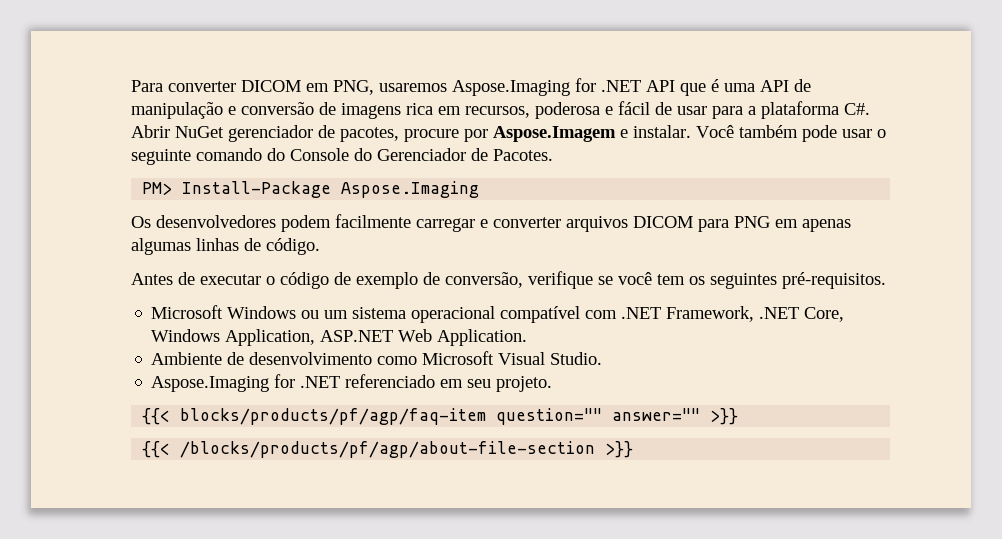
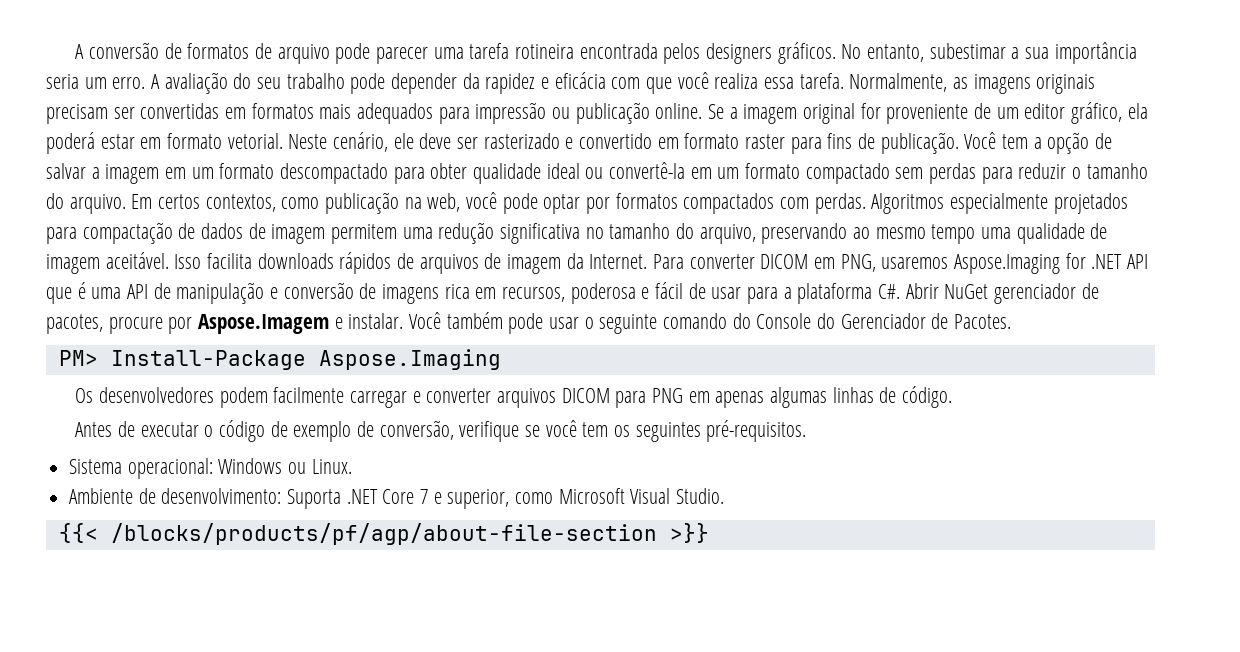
(131, 86) none -> [75,42,1137,64] [46,72,1096,94] [46,102,1148,124] [46,132,1113,154] [46,162,1148,184] [46,192,1128,214] [46,222,1108,244] [46,252,648,274] A conversão de formatos de arquivo pode parecer uma tarefa rotineira encontrada pelos designers gráficos. No entanto, subestimar a sua importância seria um erro. A avaliação do seu trabalho pode depender da rapidez e eficácia com que você realiza essa tarefa. Normalmente, as imagens originais precisam ser convertidas em formatos mais adequados para impressão ou publicação online. Se a imagem original for proveniente de um editor gráfico, ela poderá estar em formato vetorial. Neste cenário, ele deve ser rasterizado e convertido em formato raster para fins de publicação. Você tem a opção de salvar a imagem em um formato descompactado para obter qualidade ideal ou convertê-la em um formato compactado sem perdas para reduzir o tamanho do arquivo. Em certos contextos, como publicação na web, você pode optar por formatos compactados com perdas. Algoritmos especialmente projetados para compactação de dados de imagem permitem uma redução significativa no tamanho do arquivo, preservando ao mesmo tempo uma qualidade de imagem aceitável. Isso facilita downloads rápidos de arquivos de imagem da Internet.
[151,305,845,323] [151,329,528,346] [151,351,603,365] [151,374,553,392] [142,408,739,425] Microsoft Windows ou um sistema operacional compatível com .NET Framework, .NET Core, Windows Application, ASP.NET Web Application. // Ambiente de desenvolvimento como Microsoft Visual Studio. // Aspose.Imaging for .NET referenciado em seu projeto. // {{< blocks/products/pf/agp/faq-item question="" answer="" >}} -> [69,458,352,479] [69,488,725,509] Sistema operacional: Windows ou Linux. // Ambiente de desenvolvimento: Suporta .NET Core 7 e superior, como Microsoft Visual Studio.

